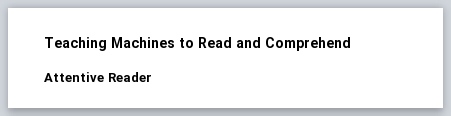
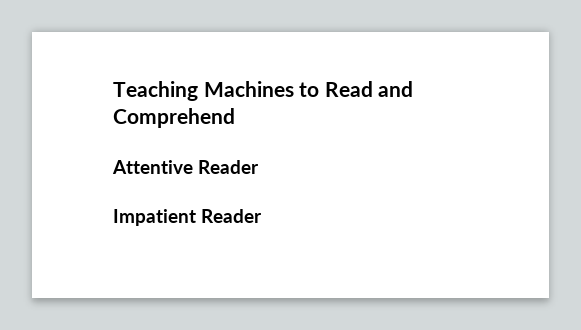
(152, 77) none -> [113,209,262,226] // Impatient Reader

